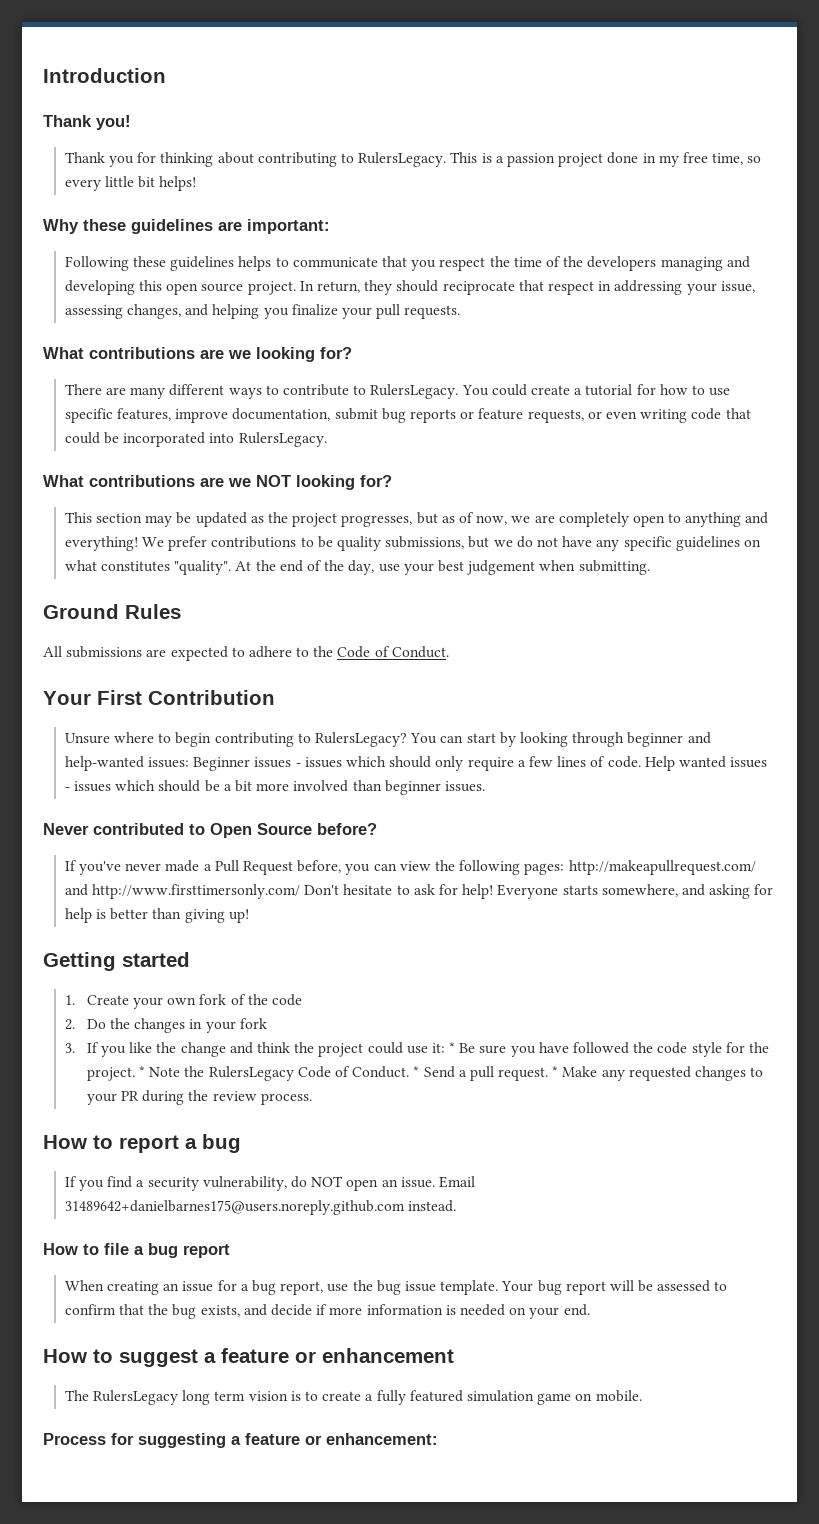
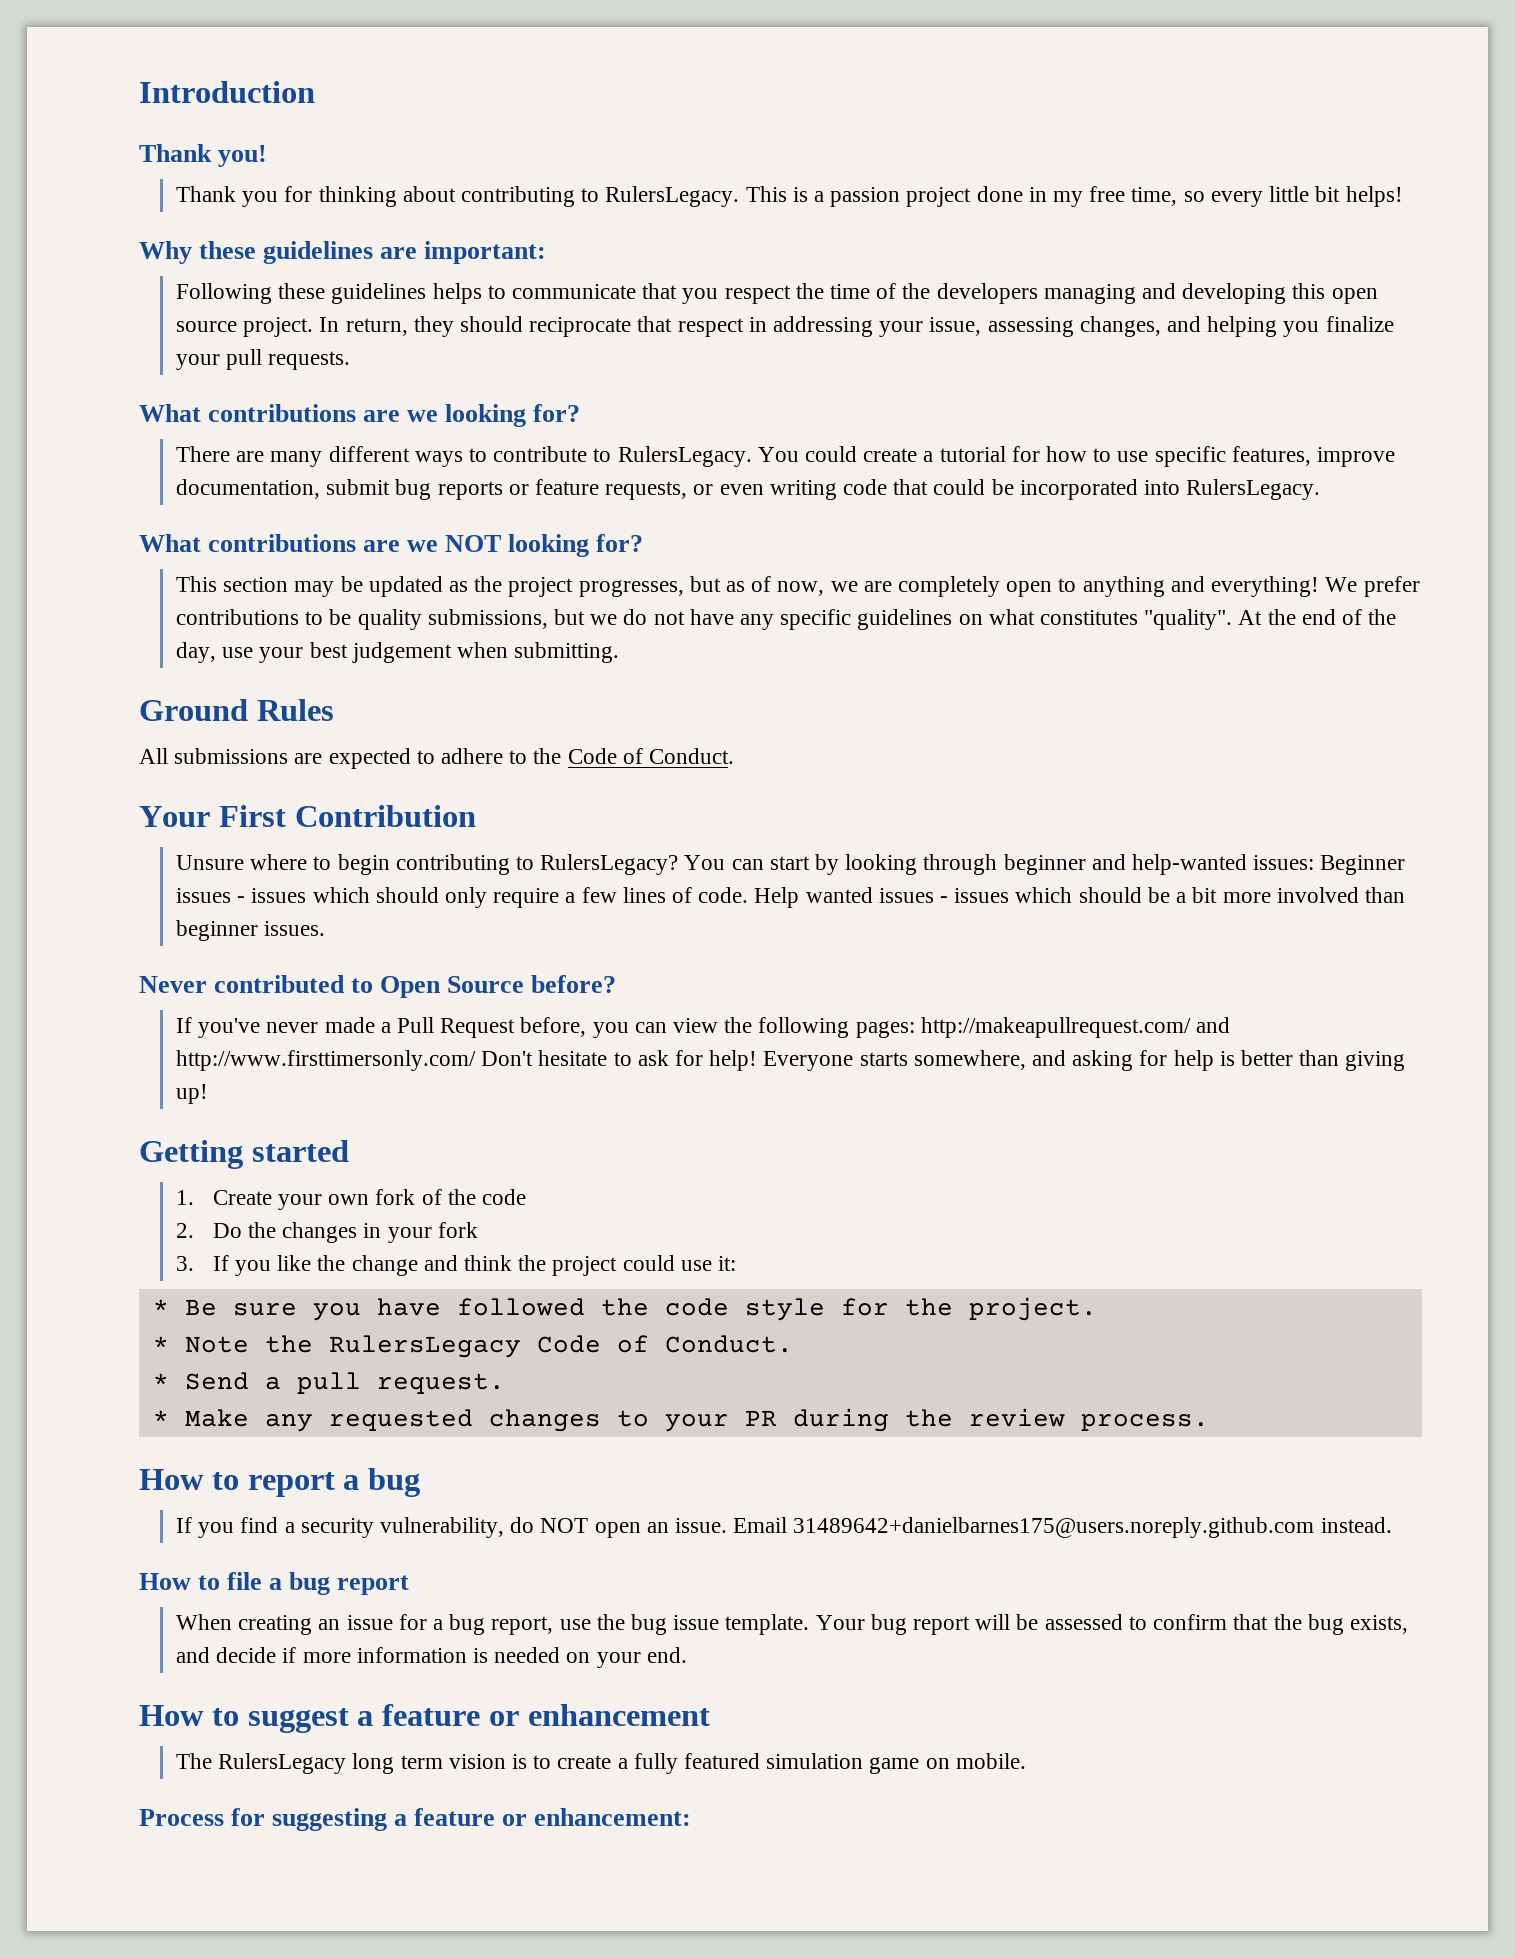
(445, 1048) none -> (737, 1263) //
(135, 1074) none -> (1097, 1309) //
(410, 1072) none -> (793, 1344) //
(549, 1074) none -> (505, 1383) //

